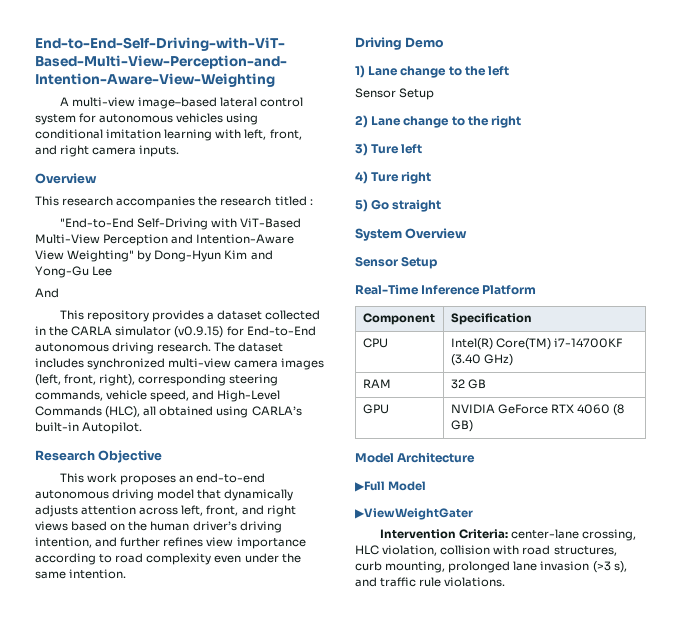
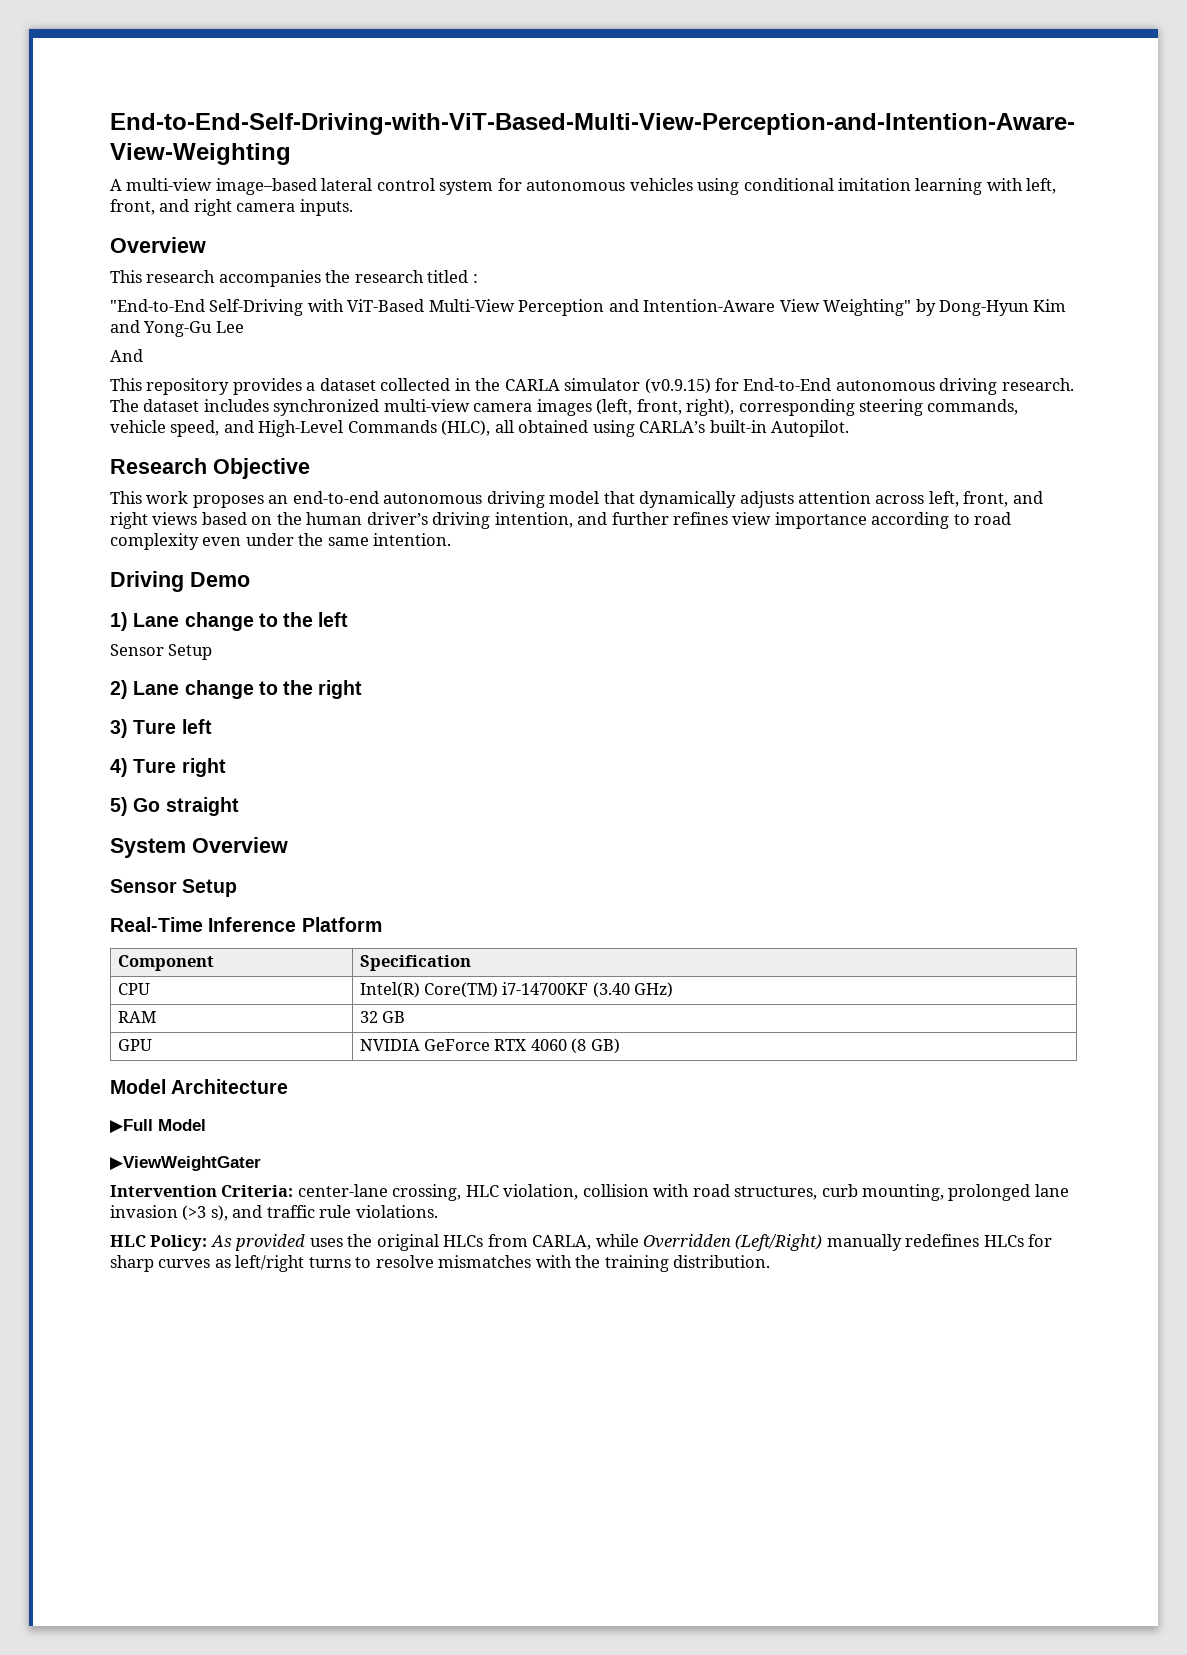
(506, 582) none -> [110,1234,1053,1251] [110,1255,771,1272] // HLC Policy: As provided uses the original HLCs from CARLA, while Overridden (Left/Right) manually redefines HLCs for sharp curves as left/right turns to resolve mismatches with the training distribution.

